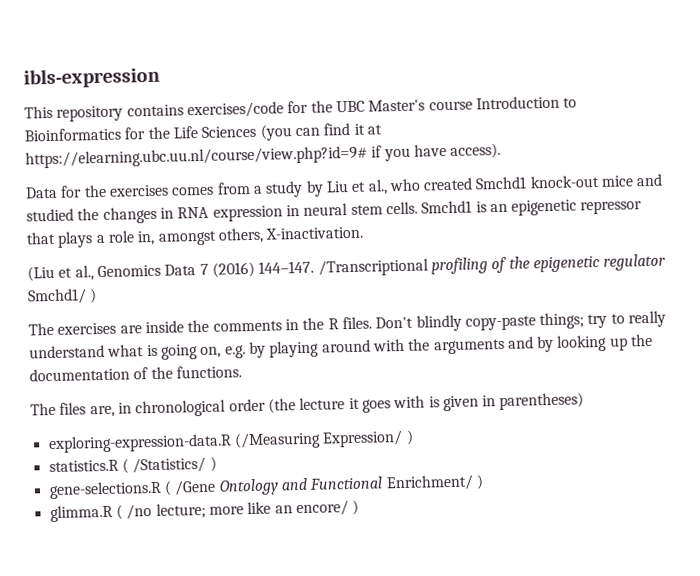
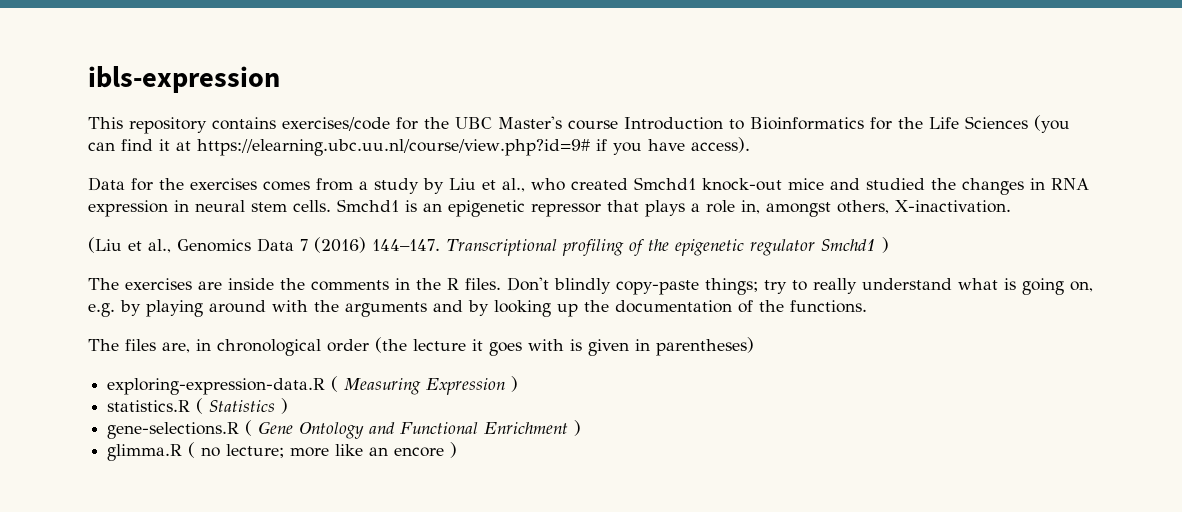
[317,258,429,277] /Transcriptional -> [446,239,557,256] Transcriptional
[27,288,87,305] Smchd1/ -> [820,239,876,251] Smchd1
[233,429,404,450] (/Measuring Expression/ -> [331,376,506,395] ( Measuring Expression
[132,456,207,474] /Statistics/ -> [209,400,276,412] Statistics
[174,479,217,496] /Gene -> [258,421,294,434] Gene
[385,474,474,492] Enrichment/ -> [484,422,569,434] Enrichment
[126,504,153,520] /no -> [201,447,221,457] no
[295,500,349,517] encore/ -> [394,447,445,457] encore

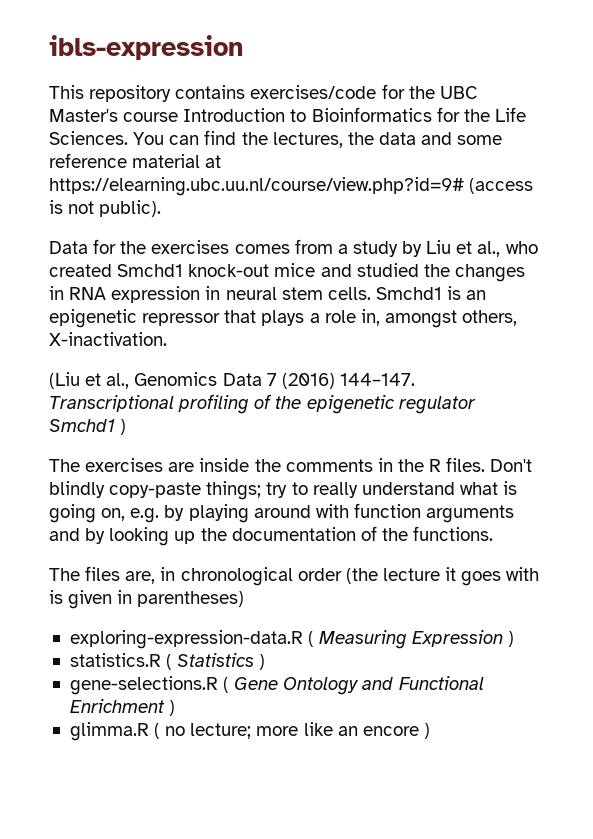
[965,115,1070,133] [88,137,750,156] Sciences (you can find it at https://elearning.ubc.uu.nl/course/view.php?id=9# if you have access). -> [49,130,503,148] [49,153,222,168] [49,177,534,196] [49,200,162,217] Sciences. You can find the lectures, the data and some reference material at https://elearning.ubc.uu.nl/course/view.php?id=9# (access is not public).
[314,300,339,312] the -> [353,503,421,518] function

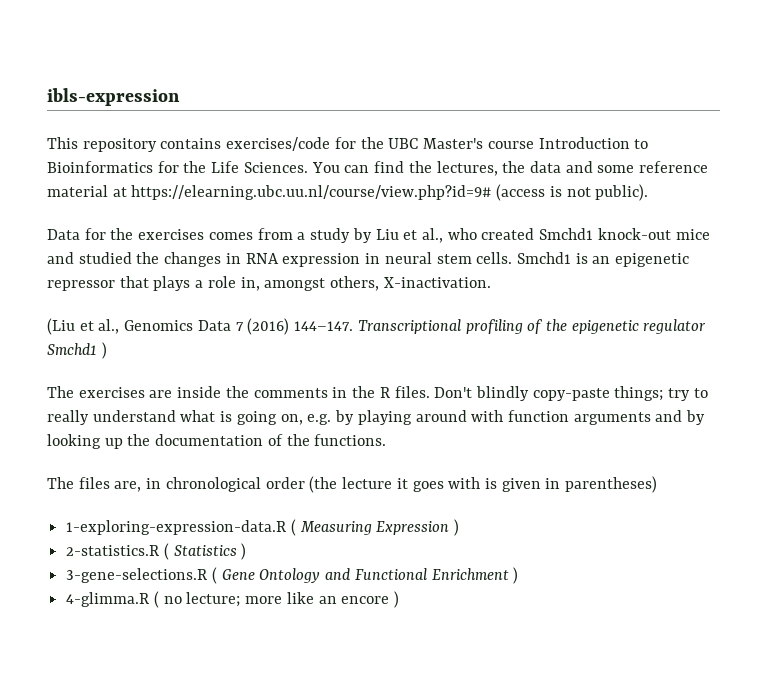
[69,630,303,649] exploring-expression-data.R -> [66,520,287,535] 1-exploring-expression-data.R
[69,653,161,667] statistics.R -> [66,545,160,556] 2-statistics.R
[69,676,218,695] gene-selections.R -> [66,568,208,583] 3-gene-selections.R
[69,722,149,741] glimma.R -> [66,592,150,607] 4-glimma.R

